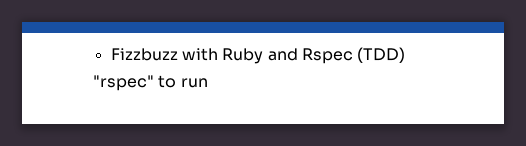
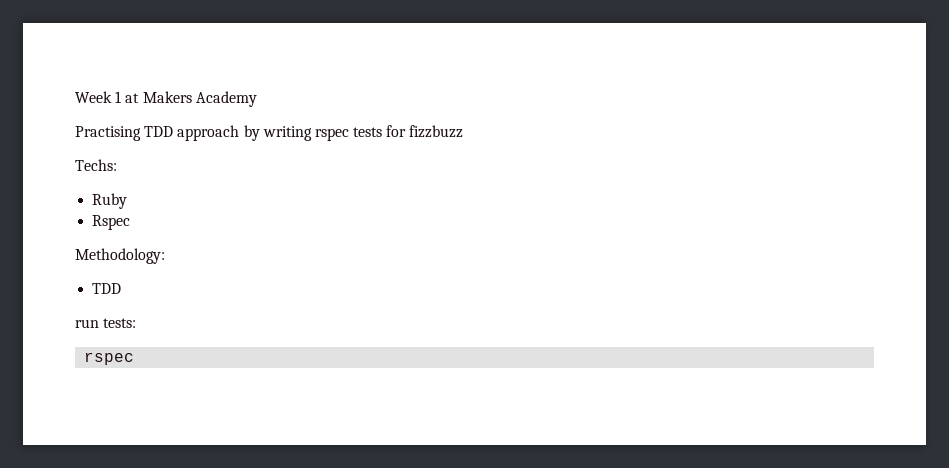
[110,48,218,61] Fizzbuzz with -> [75,91,257,107] [75,125,464,141] [75,159,117,171] Week 1 at Makers Academy // Practising TDD approach by writing rspec tests for fizzbuzz // Techs: //
[267,48,298,61] and -> (128, 201) //
[357,47,406,63] [93,75,208,91] (TDD) // "rspec" to run -> [75,248,165,264] [92,283,122,294] [75,318,137,328] [84,352,135,365] // Methodology: // TDD // run tests: // rspec

